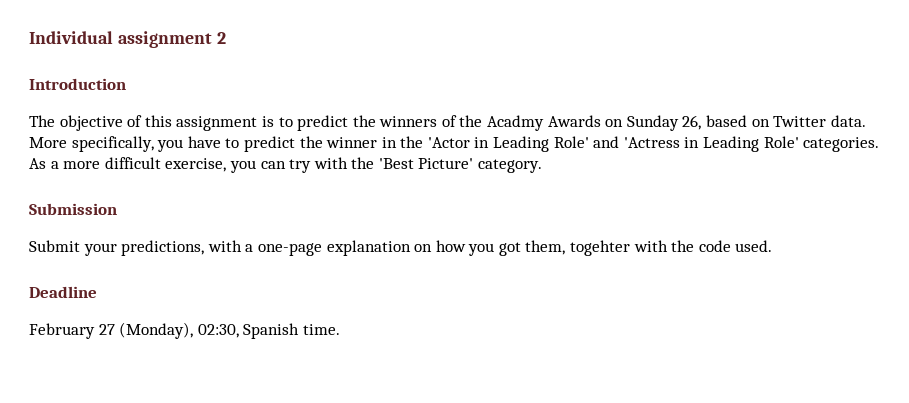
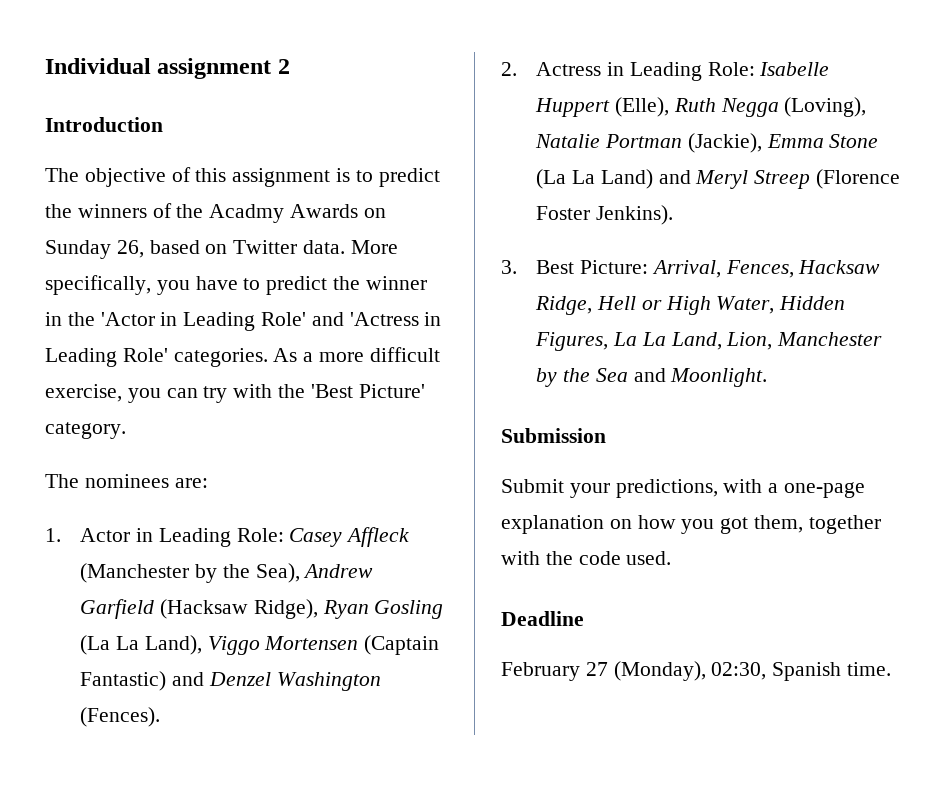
(543, 166) none -> [45,474,208,488] [45,527,410,547] [80,563,374,583] [80,599,444,619] [80,635,440,655] [80,671,381,691] [80,707,161,727] [501,62,830,81] [535,97,867,117] [535,133,879,153] [536,169,900,189] [536,205,673,225] [501,260,881,278] [535,296,846,315] [535,332,883,351] [536,368,768,387] // The nominees are: // 1. Actor in Leading Role: Casey Affleck (Manchester by the Sea), Andrew Garfield (Hacksaw Ridge), Ryan Gosling (La La Land), Viggo Mortensen (Captain Fantastic) and Denzel Washington (Fences). // 2. Actress in Leading Role: Isabelle Huppert (Elle), Ruth Negga (Loving), Natalie Portman (Jackie), Emma Stone (La La Land) and Meryl Streep (Florence Foster Jenkins). // 3. Best Picture: Arrival, Fences, Hacksaw Ridge, Hell or High Water, Hidden Figures, La La Land, Lion, Manchester by the Sea and Moonlight.
[570,240,631,256] togehter -> [808,515,881,534] together

